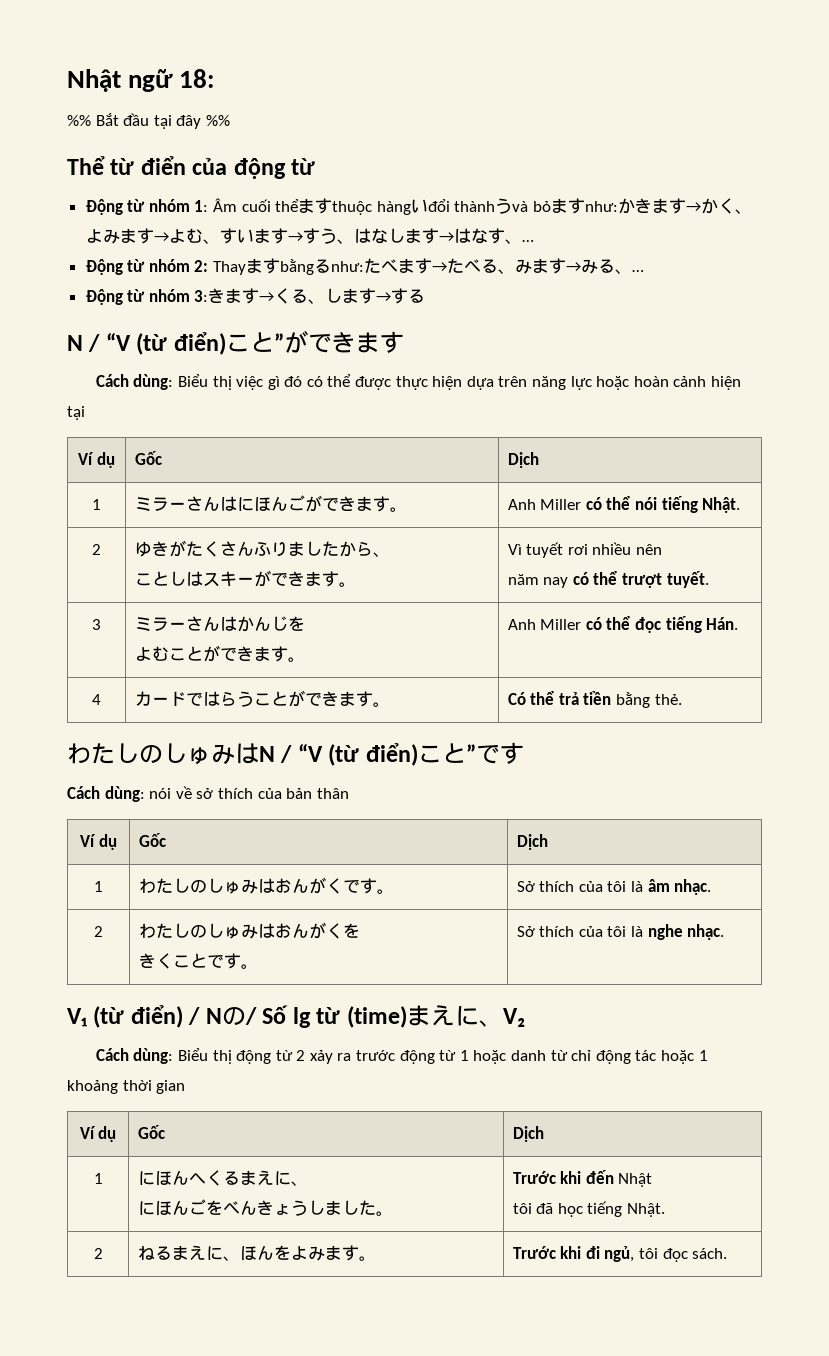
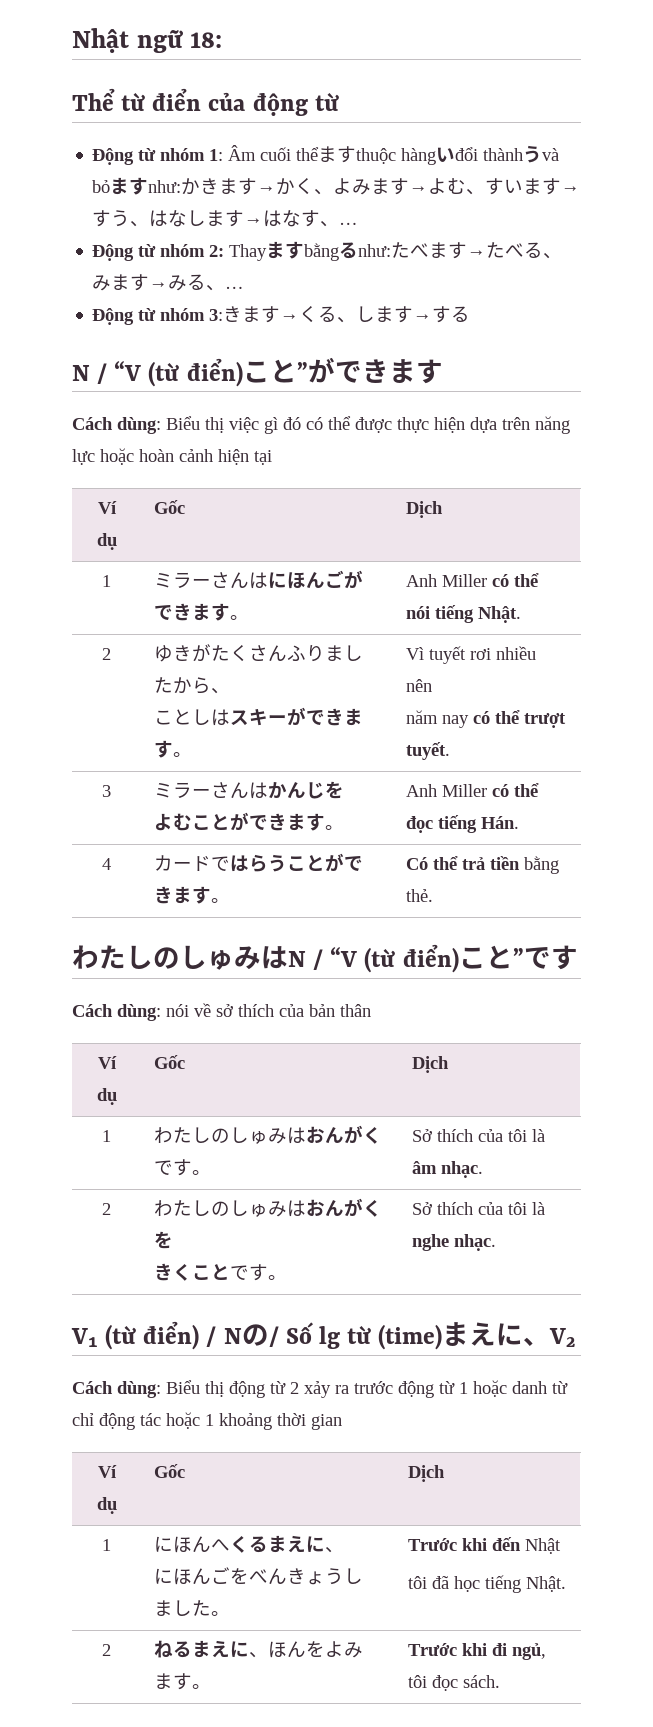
[67,113,230,129] // %% Bắt đầu tại đây %% -> (223, 40) none

